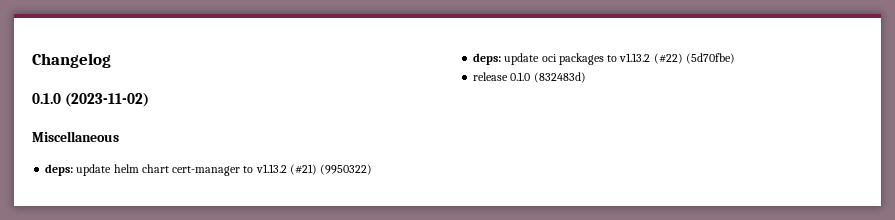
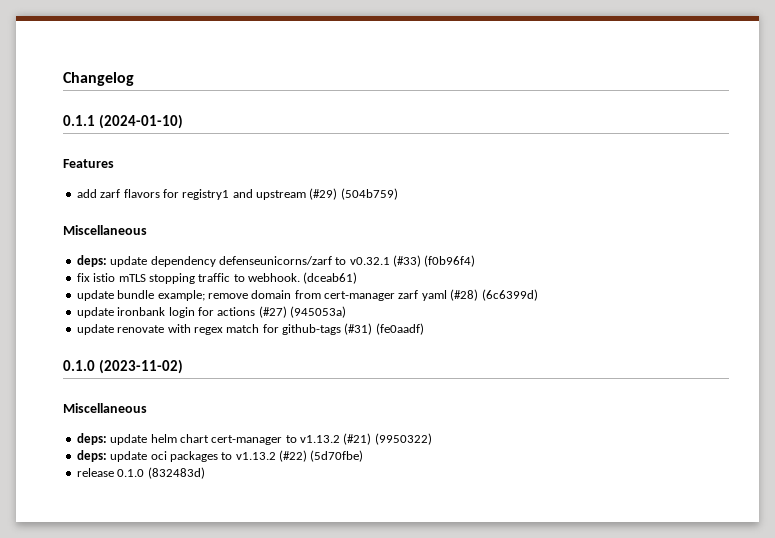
(111, 60) none -> [63,114,183,129] [63,159,114,168] [76,188,398,200] [63,225,147,235] [76,255,476,267] [76,272,358,284] [76,289,538,301] [76,306,346,318] [76,323,424,335] // 0.1.1 (2024-01-10) // Features // add zarf flavors for registry1 and upstream (#29) (504b759) // Miscellaneous // deps: update dependency defenseunicorns/zarf to v0.32.1 (#33) (f0b96f4) // fix istio mTLS stopping traffic to webhook. (dceab61) // update bundle example; remove domain from cert-manager zarf yaml (#28) (6c6399d) // update ironbank login for actions (#27) (945053a) // update renovate with regex match for github-tags (#31) (fe0aadf)

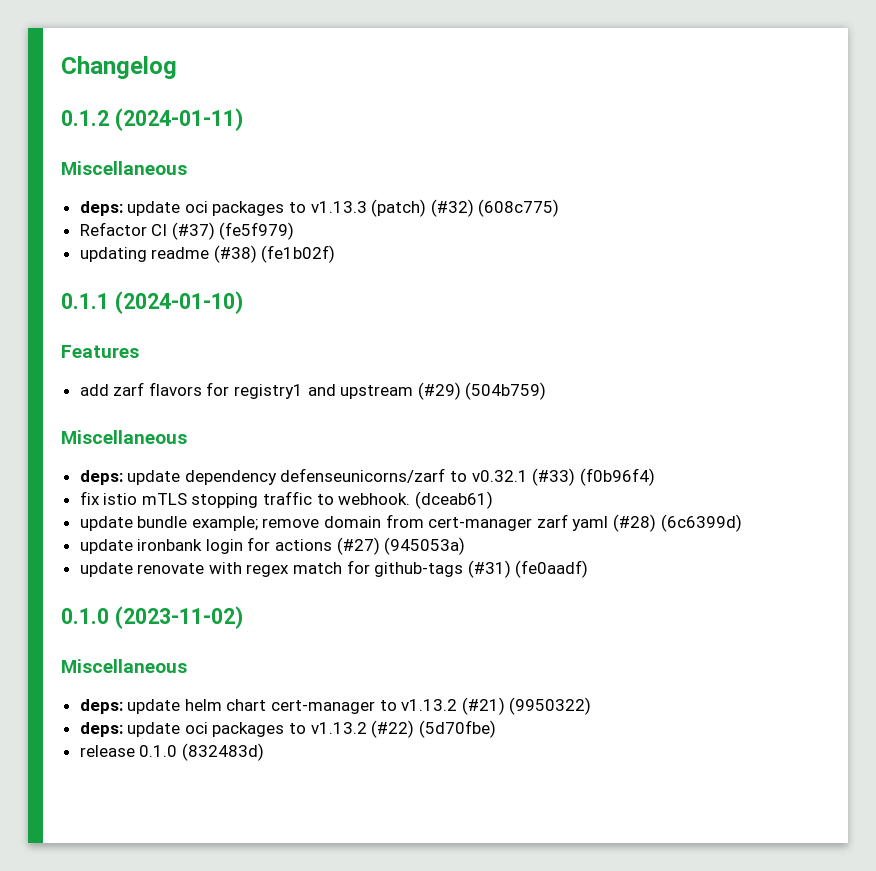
(134, 79) none -> [61,108,243,131] [61,161,187,175] [79,199,560,217] [79,222,295,240] [79,245,336,263] // 0.1.2 (2024-01-11) // Miscellaneous // deps: update oci packages to v1.13.3 (patch) (#32) (608c775) // Refactor CI (#37) (fe5f979) // updating readme (#38) (fe1b02f)

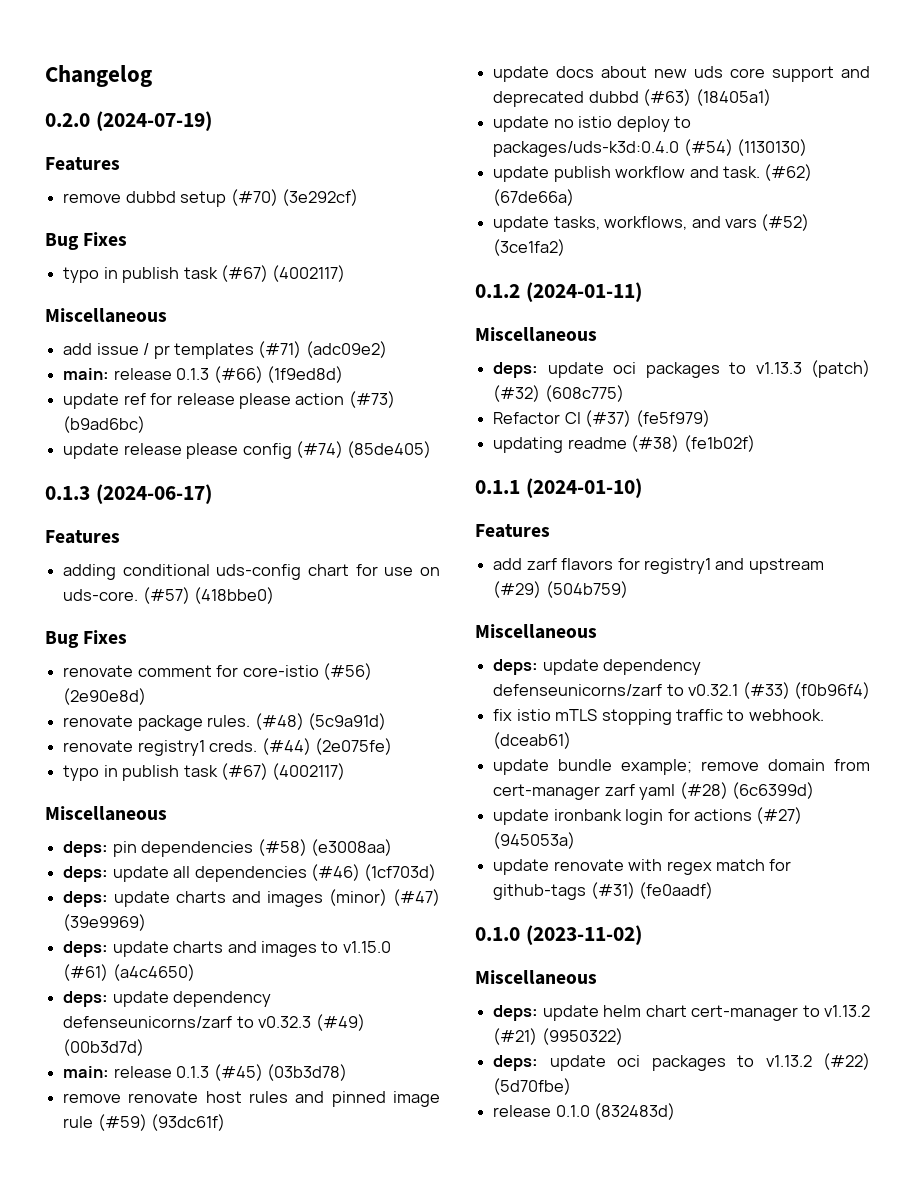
(177, 67) none -> [45,111,212,131] [45,157,120,171] [63,189,358,207] [45,232,128,250] [63,265,346,283] [45,308,167,323] [63,341,387,359] [63,366,343,383] [63,391,395,409] [63,416,146,433] [63,441,432,459] [45,484,212,504] [45,530,120,544] [63,564,440,580] [63,587,275,604] [45,630,128,648] [63,663,372,680] [63,688,147,705] [63,713,386,731] [63,738,392,756] [63,763,346,781] [45,806,167,821] [63,839,392,857] [63,864,437,882] [63,889,440,907] [63,914,147,931] [63,941,391,957] [63,964,195,981] [63,991,272,1007] [63,1014,365,1031] [63,1039,145,1056] [63,1064,347,1081] [63,1091,440,1107] [63,1114,226,1131] [493,66,870,82] [493,89,771,107] [493,116,691,132] [493,139,808,157] [493,164,813,182] [493,189,575,206] [493,214,810,232] [493,239,566,256] // 0.2.0 (2024-07-19) // Features // remove dubbd setup (#70) (3e292cf) // Bug Fixes // typo in publish task (#67) (4002117) // Miscellaneous // add issue / pr templates (#71) (adc09e2) // main: release 0.1.3 (#66) (1f9ed8d) // update ref for release please action (#73) (b9ad6bc) // update release please config (#74) (85de405) // 0.1.3 (2024-06-17) // Features // adding conditional uds-config chart for use on uds-core. (#57) (418bbe0) // Bug Fixes // renovate comment for core-istio (#56) (2e90e8d) // renovate package rules. (#48) (5c9a91d) // renovate registry1 creds. (#44) (2e075fe) // typo in publish task (#67) (4002117) // Miscellaneous // deps: pin dependencies (#58) (e3008aa) // deps: update all dependencies (#46) (1cf703d) // deps: update charts and images (minor) (#47) (39e9969) // deps: update charts and images to v1.15.0 (#61) (a4c4650) // deps: update dependency defenseunicorns/zarf to v0.32.3 (#49) (00b3d7d) // main: release 0.1.3 (#45) (03b3d78) // remove renovate host rules and pinned image rule (#59) (93dc61f) // update docs about new uds core support and deprecated dubbd (#63) (18405a1) // update no istio deploy to packages/uds-k3d:0.4.0 (#54) (1130130) // update publish workflow and task. (#62) (67de66a) // update tasks, workflows, and vars (#52) (3ce1fa2)

